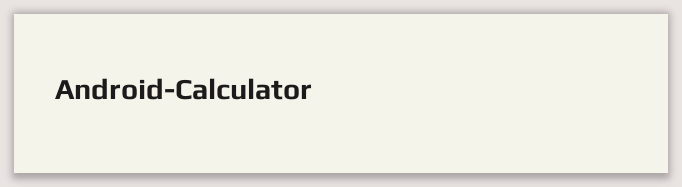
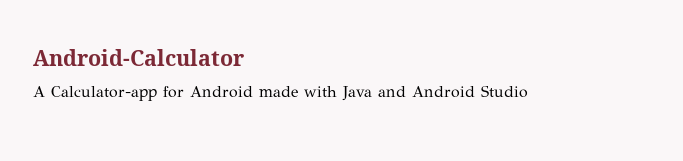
(312, 89) none -> [33,85,528,101] // A Calculator-app for Android made with Java and Android Studio

